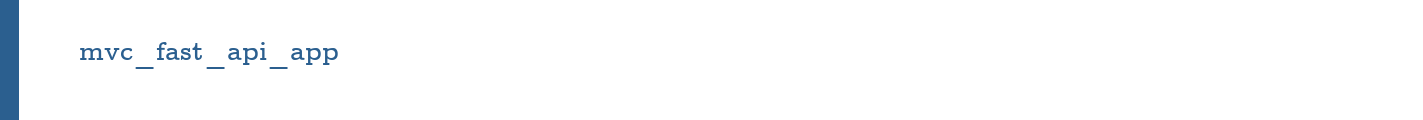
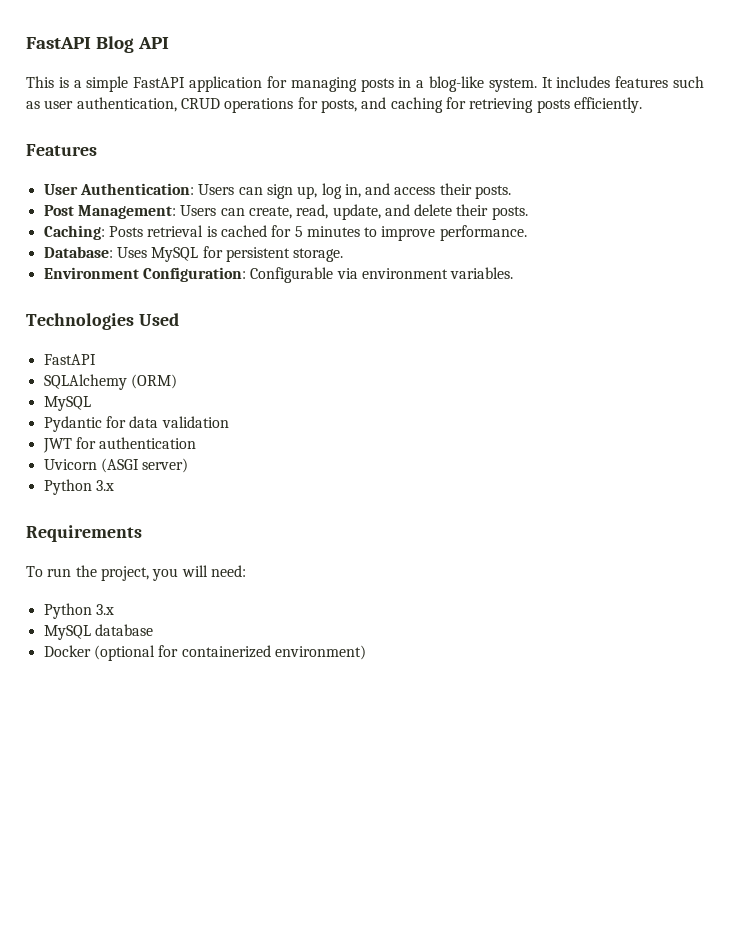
[79,42,339,69] mvc_fast_api_app -> [26,36,169,53] [26,76,704,92] [26,97,642,113] [26,144,97,156] [43,183,512,199] [43,204,528,220] [43,225,527,241] [43,246,344,262] [43,267,514,283] [26,313,179,330] [43,354,96,365] [43,374,177,390] [43,396,91,411] [43,416,229,432] [42,437,197,453] [43,458,189,473] [43,479,114,495] [26,525,142,542] [26,565,246,581] [43,603,114,619] [43,624,153,640] [43,645,366,661] FastAPI Blog API // This is a simple FastAPI application for managing posts in a blog-like system. It includes features such as user authentication, CRUD operations for posts, and caching for retrieving posts efficiently. // Features // User Authentication: Users can sign up, log in, and access their posts. // Post Management: Users can create, read, update, and delete their posts. // Caching: Posts retrieval is cached for 5 minutes to improve performance. // Database: Uses MySQL for persistent storage. // Environment Configuration: Configurable via environment variables. // Technologies Used // FastAPI // SQLAlchemy (ORM) // MySQL // Pydantic for data validation // JWT for authentication // Uvicorn (ASGI server) // Python 3.x // Requirements // To run the project, you will need: // Python 3.x // MySQL database // Docker (optional for containerized environment)

